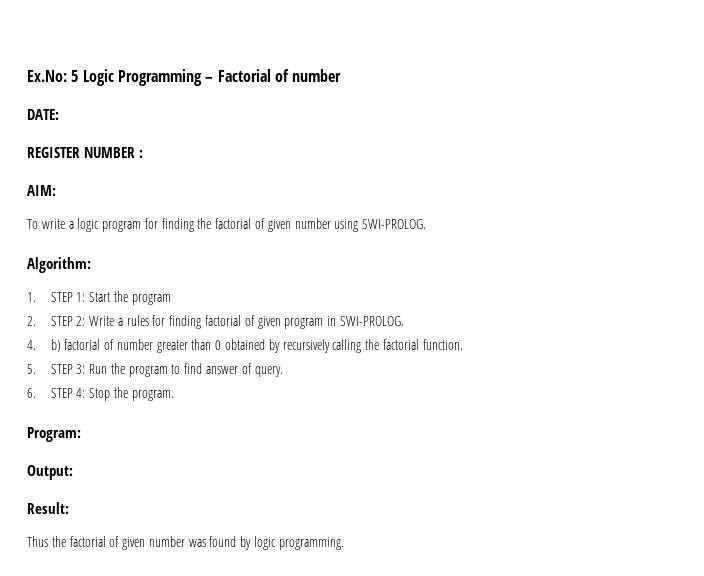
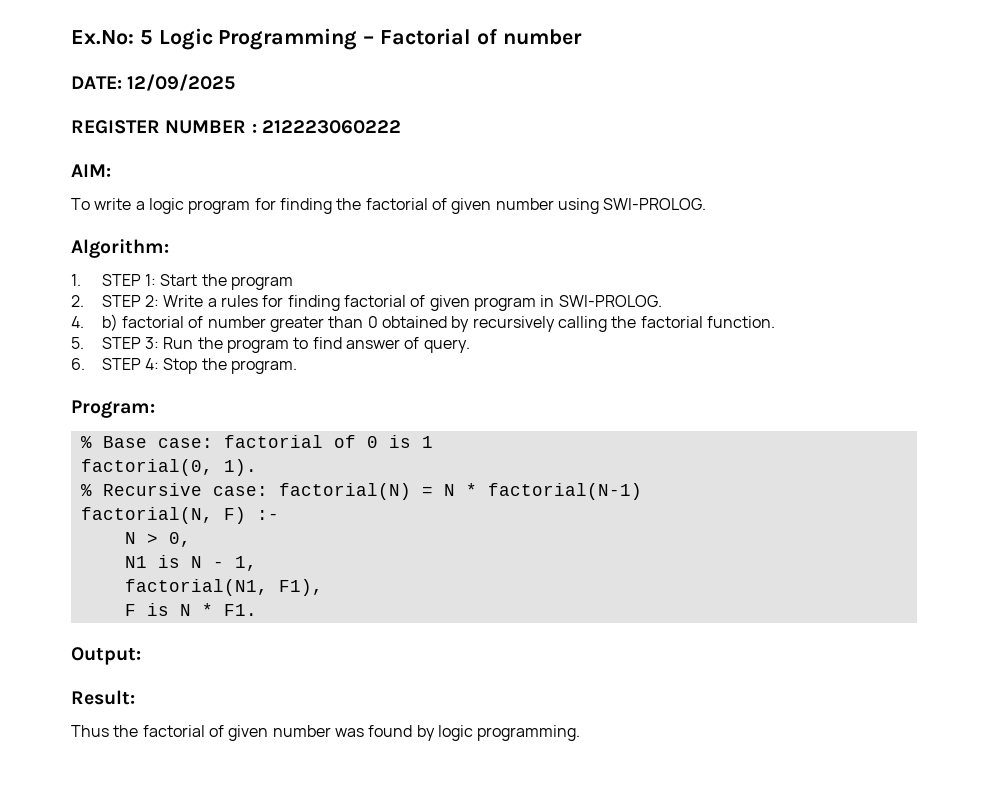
(59, 114) none -> [127,74,236,91] 12/09/2025
(143, 154) none -> [261,120,401,134] 212223060222
(81, 434) none -> [80,435,433,448] [80,459,257,476] [80,483,642,500] [80,507,279,524] [124,532,191,547] [124,555,257,571] [124,579,323,596] [124,603,257,616] // % Base case: factorial of 0 is 1 // factorial(0, 1). // % Recursive case: factorial(N) = N * factorial(N-1) // factorial(N, F) :- // N > 0, // N1 is N - 1, // factorial(N1, F1), // F is N * F1.

